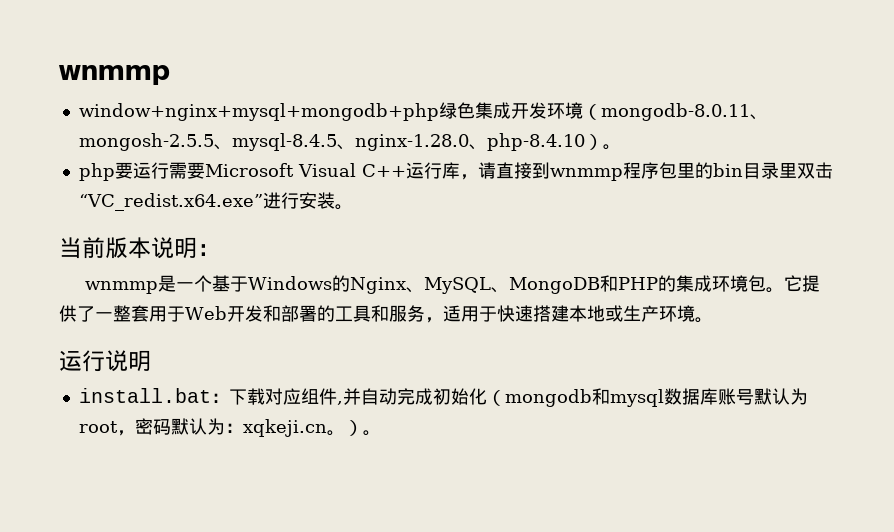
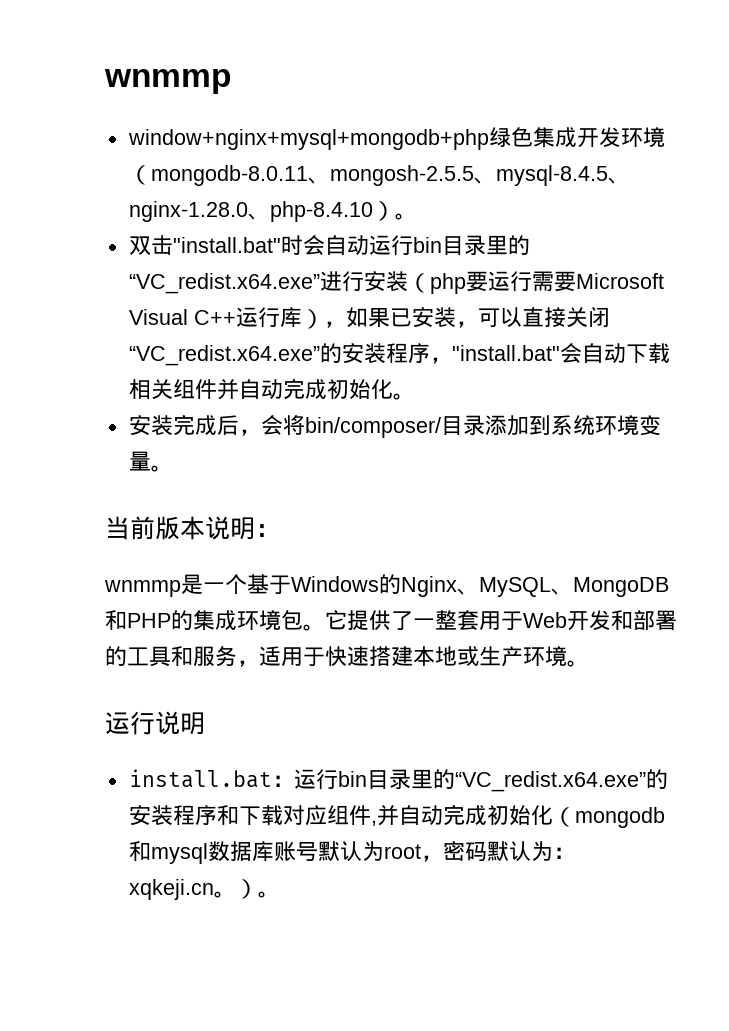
(621, 147) none -> [128,235,530,256] [128,271,430,294] 双击"install.bat"时会自动运行bin目录里的“VC_redist.x64.exe”进行安装（
[459,162,833,181] [78,192,335,211] ，请直接到wnmmp程序包里的bin目录里双击“VC_redist.x64.exe”进行安装 -> [301,306,610,329] [128,343,670,366] [128,378,415,400] [128,414,661,438] [128,451,151,471] ），如果已安装，可以直接关闭“VC_redist.x64.exe”的安装程序，"install.bat"会自动下载相关组件并自动完成初始化。 // 安装完成后，会将bin/composer/目录添加到系统环境变量
(229, 398) none -> [293,769,668,792] [128,805,239,826] 运行bin目录里的“VC_redist.x64.exe”的安装程序和

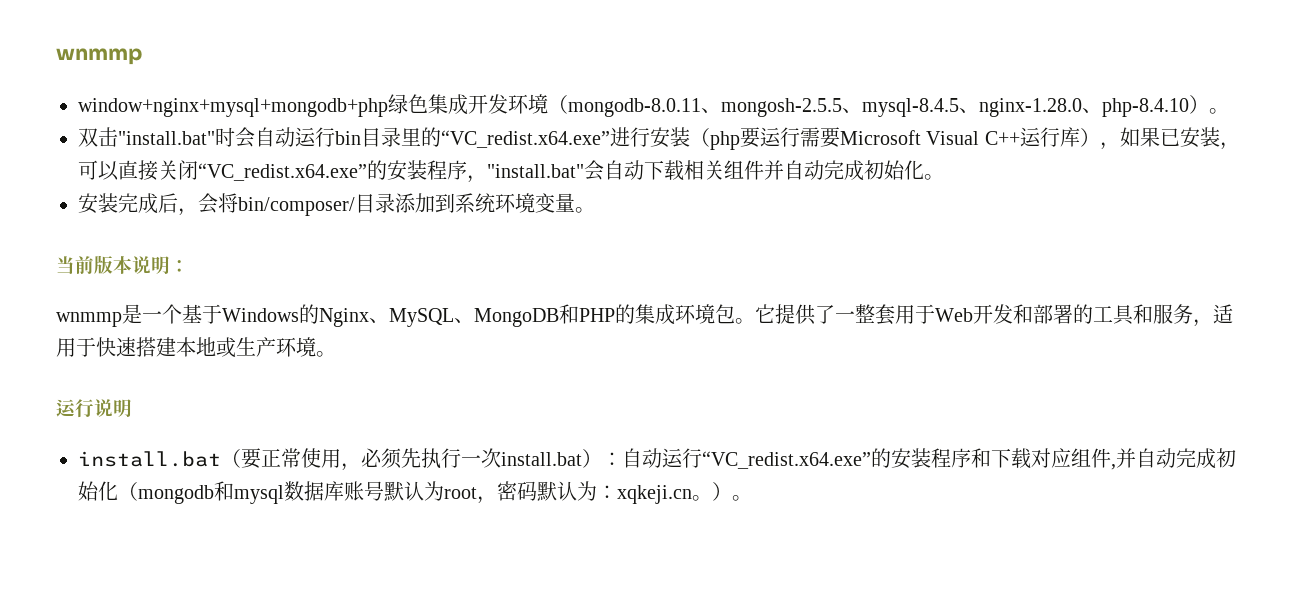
[271,769,455,790] ：运行bin目录里的 -> [221,448,702,471] （要正常使用，必须先执行一次install.bat）：自动运行

